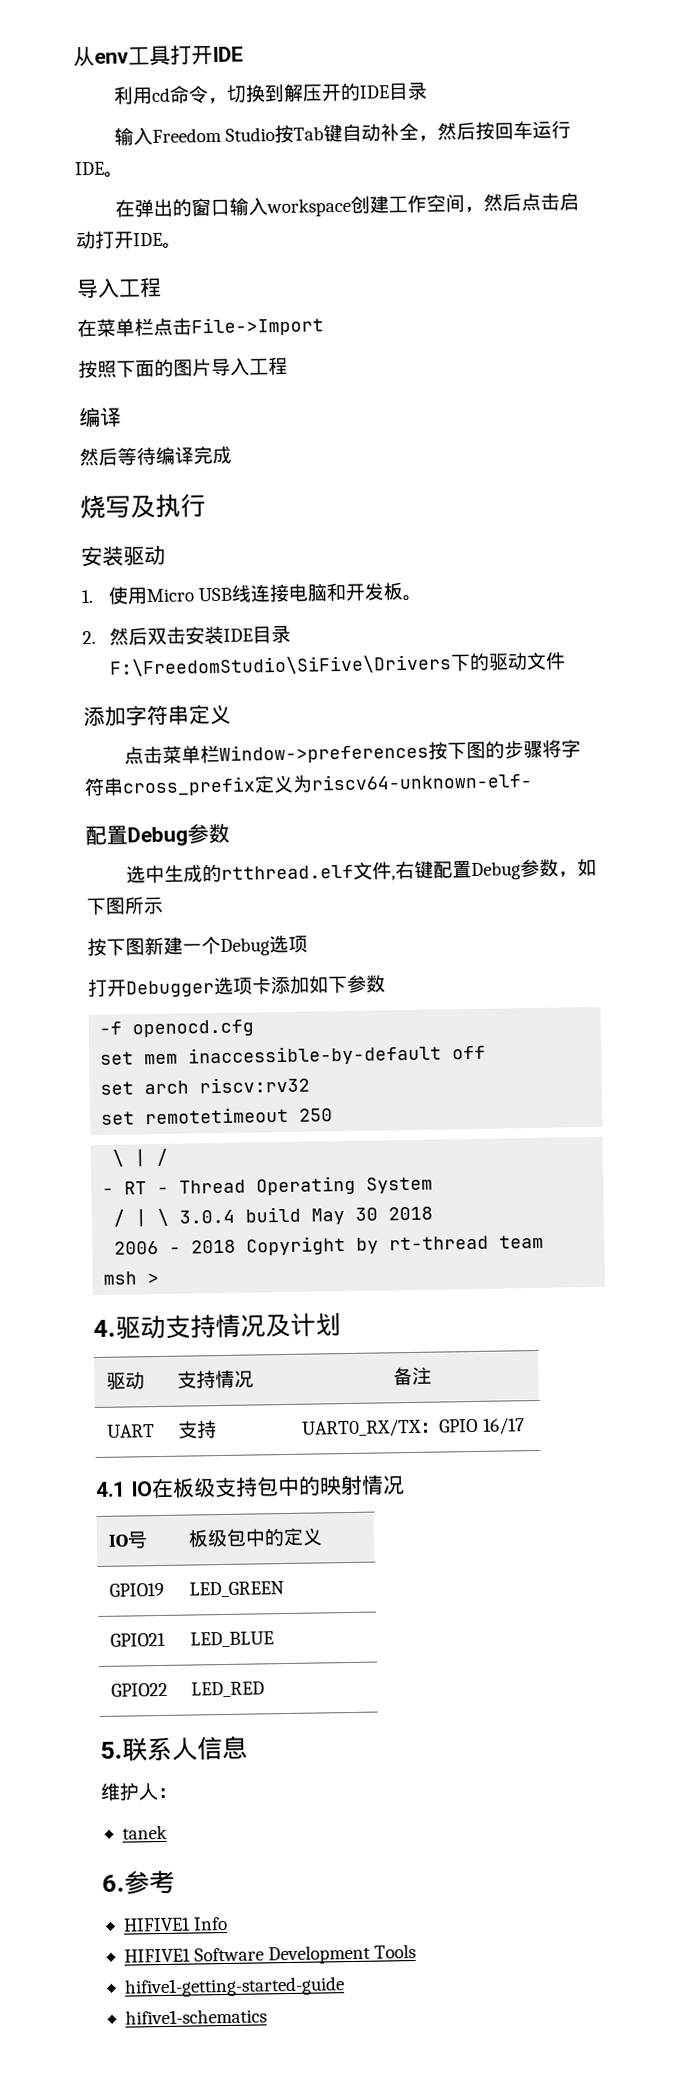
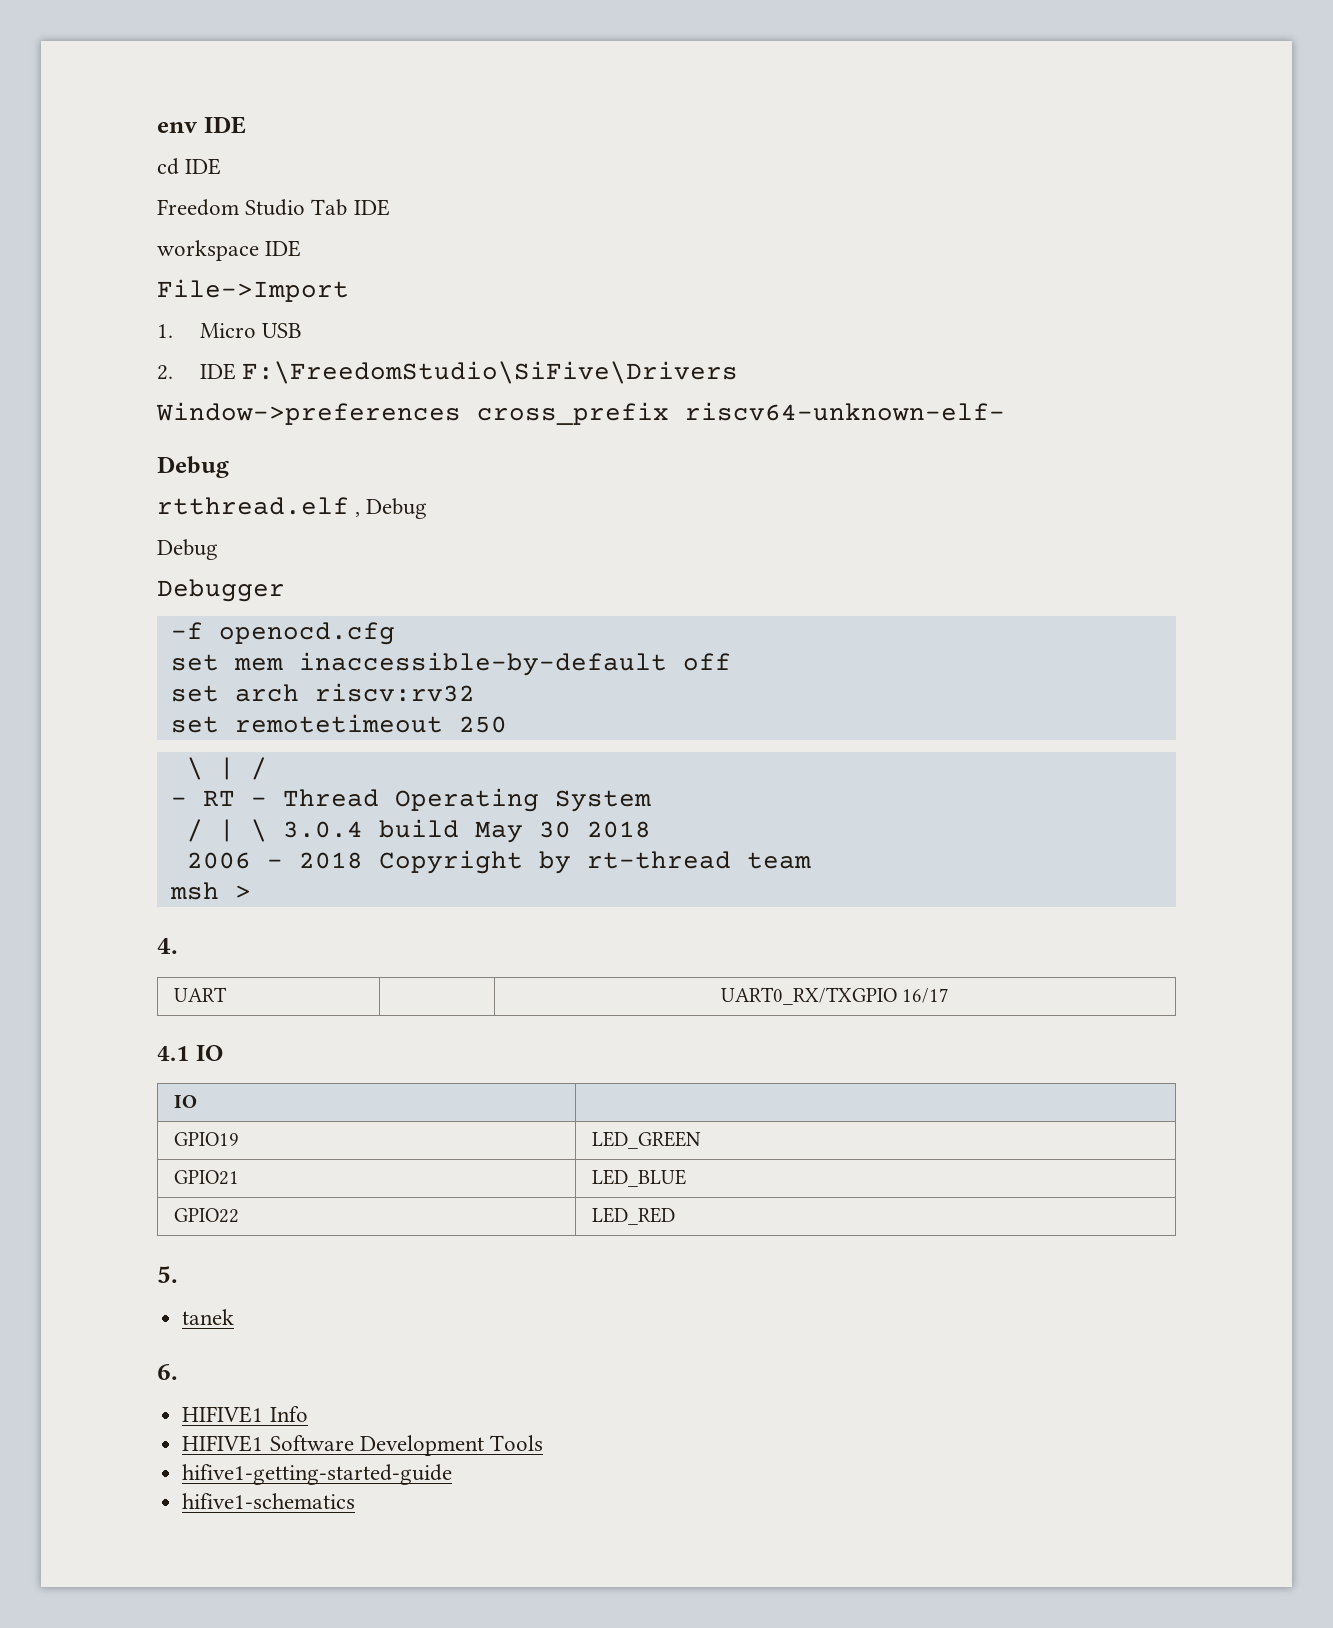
[73,44,244,68] [113,82,429,105] [114,120,572,146] [75,161,124,178] [115,192,580,218] [76,230,182,250] [76,277,162,299] [77,316,324,338] [78,356,288,379] [78,406,122,428] [79,445,232,467] [80,493,206,520] [81,545,166,567] [81,582,424,605] [82,625,292,646] [109,651,567,677] [83,704,231,727] [124,739,582,765] [84,774,313,797] 从env工具打开IDE // 利用cd命令，切换到解压开的IDE目录 // 输入Freedom Studio按Tab键自动补全，然后按回车运行IDE。 // 在弹出的窗口输入workspace创建工作空间，然后点击启动打开IDE。 // 导入工程 // 在菜单栏点击File->Import // 按照下面的图片导入工程 // 编译 // 然后等待编译完成 // 烧写及执行 // 安装驱动 // 1.使用Micro USB线连接电脑和开发板。 // 2.然后双击安装IDE目录F:\FreedomStudio\SiFive\Drivers下的驱动文件 // 添加字符串定义 // 点击菜单栏Window->preferences按下图的步骤将字符串cross_prefix定义为 -> [157,116,246,134] [157,158,222,175] [157,199,390,216] [157,240,302,261] [157,279,349,302] [157,323,302,338] [157,361,738,384] [156,402,669,425] env IDE // cd IDE // Freedom Studio Tab IDE // workspace IDE // File->Import // 1. Micro USB // 2. IDE F:\FreedomStudio\SiFive\Drivers // Window->preferences cross_prefix
[85,823,230,847] [126,857,598,884] [86,896,163,916] [87,934,308,957] [87,978,127,998] 配置Debug参数 // 选中生成的rtthread.elf文件,右键配置Debug参数，如下图所示 // 按下图新建一个Debug选项 // 打开 -> [157,456,229,478] [157,497,428,519] [157,539,218,560] Debug // rtthread.elf , Debug // Debug //
[213,974,386,996] 选项卡添加如下参数 -> (285, 590) none
[115,1312,341,1340] [105,1371,145,1390] [176,1369,254,1389] [392,1366,432,1386] [106,1424,155,1438] [177,1420,217,1439] [302,1417,525,1438] [95,1474,405,1499] [107,1531,148,1549] [187,1527,323,1548] 驱动支持情况及计划 // 驱动 | 支持情况 | 备注 // UART | 支持 | UART0_RX/TX：GPIO 16/17 // 4.1 IO在板级支持包中的映射情况 // IO号 | 板级包中的定义 -> [173,987,227,1002] [720,987,950,1005] [157,1045,223,1061] [173,1095,197,1108] // UART | | UART0_RX/TXGPIO 16/17 // 4.1 IO // IO |
[122,1735,248,1762] [100,1782,178,1801] 联系人信息 // 维护人： -> (178, 1274) none
[124,1869,175,1895] 参考 -> (178, 1372) none

